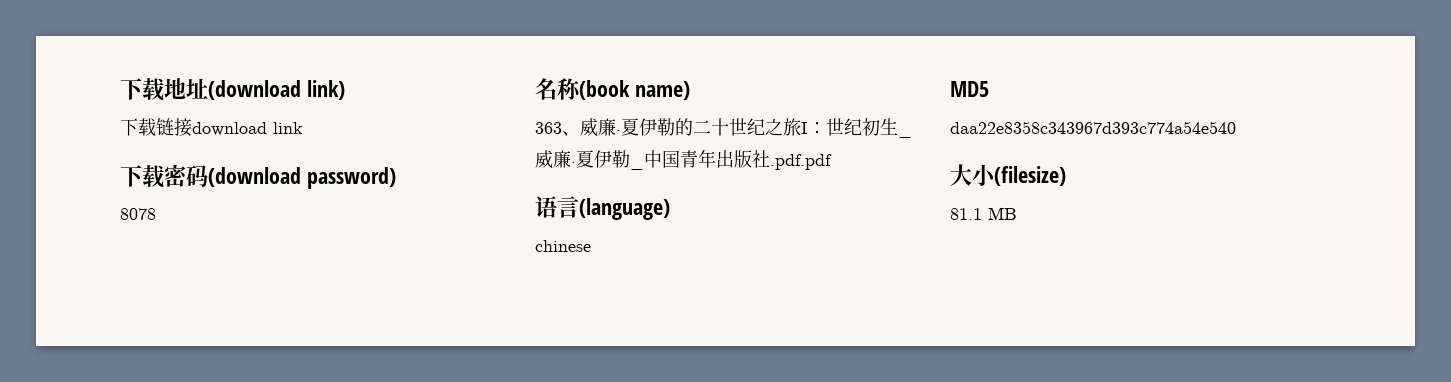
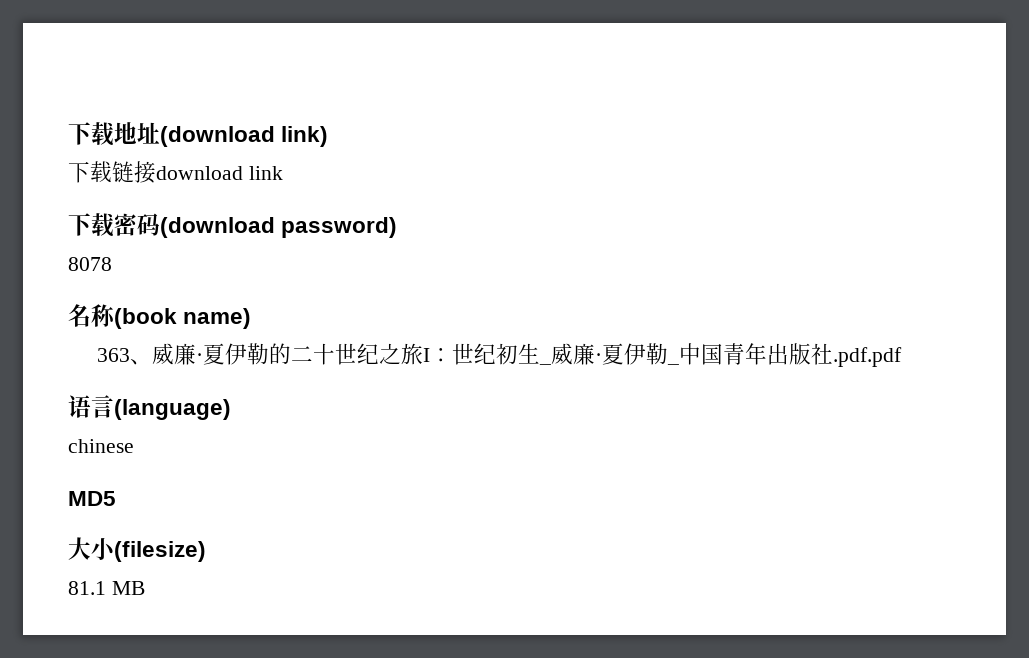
[950,121,1236,134] // daa22e8358c343967d393c774a54e540 -> (116, 498) none

